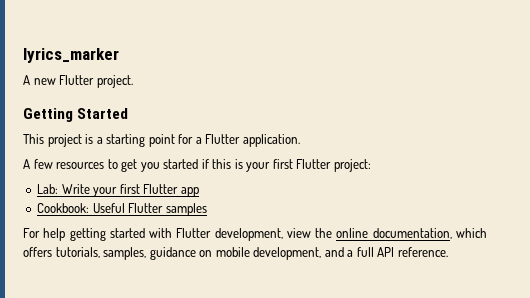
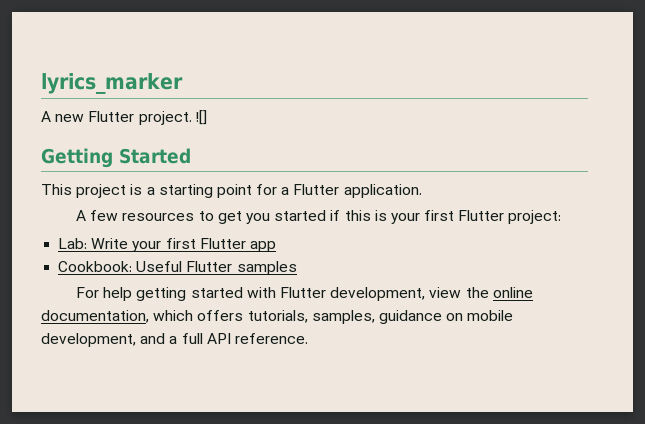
(133, 81) none -> [195,110,207,125] ![]

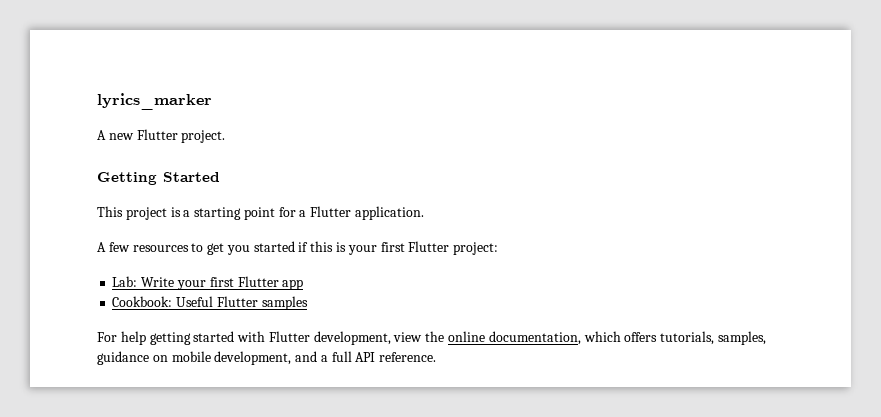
[195,110,207,125] ![] -> (226, 136) none

